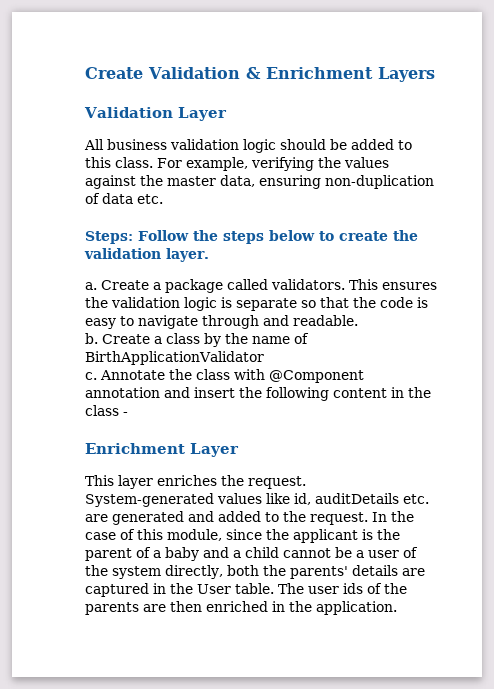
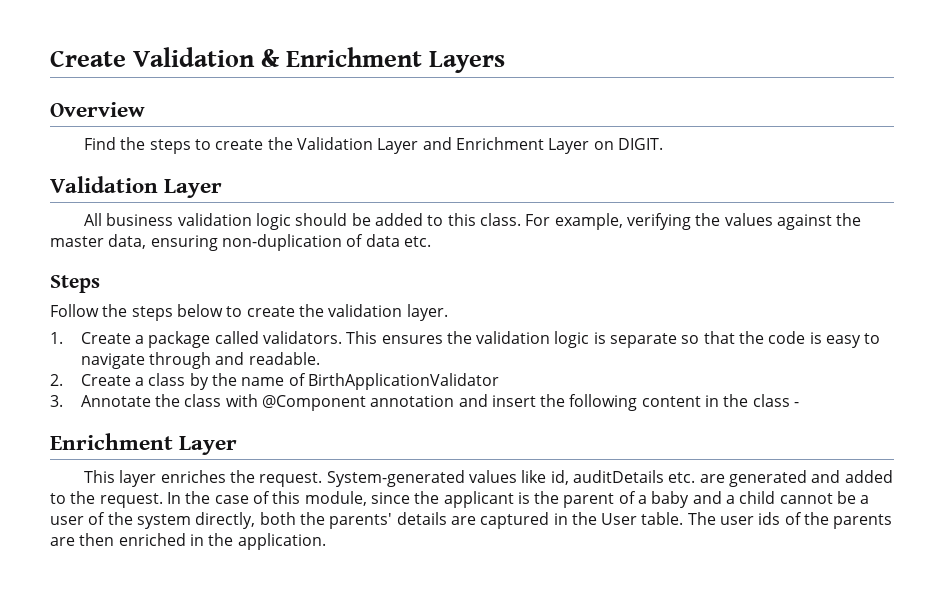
(435, 74) none -> [50,102,145,117] [84,137,663,154] // Overview // Find the steps to create the Validation Layer and Enrichment Layer on DIGIT.
[85,231,133,244] Steps: -> [50,275,100,293] Steps //
[85,282,97,290] a. -> [50,332,63,344] 1.
[85,333,98,344] b. -> [50,374,63,386] 2.
[85,372,97,380] c. -> [50,395,63,407] 3.

